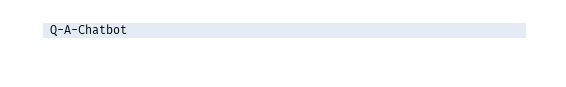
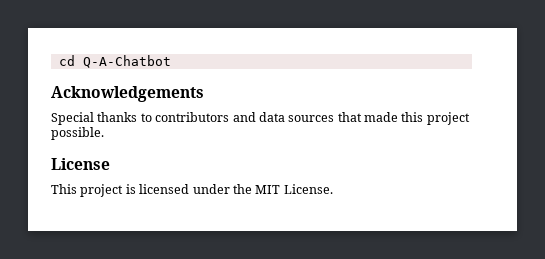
(49, 30) none -> [58,55,75,66] cd
(127, 30) none -> [51,86,204,102] [51,112,470,125] [51,127,104,140] [51,158,110,170] [51,184,333,197] // Acknowledgements // Special thanks to contributors and data sources that made this project possible. // License // This project is licensed under the MIT License.

